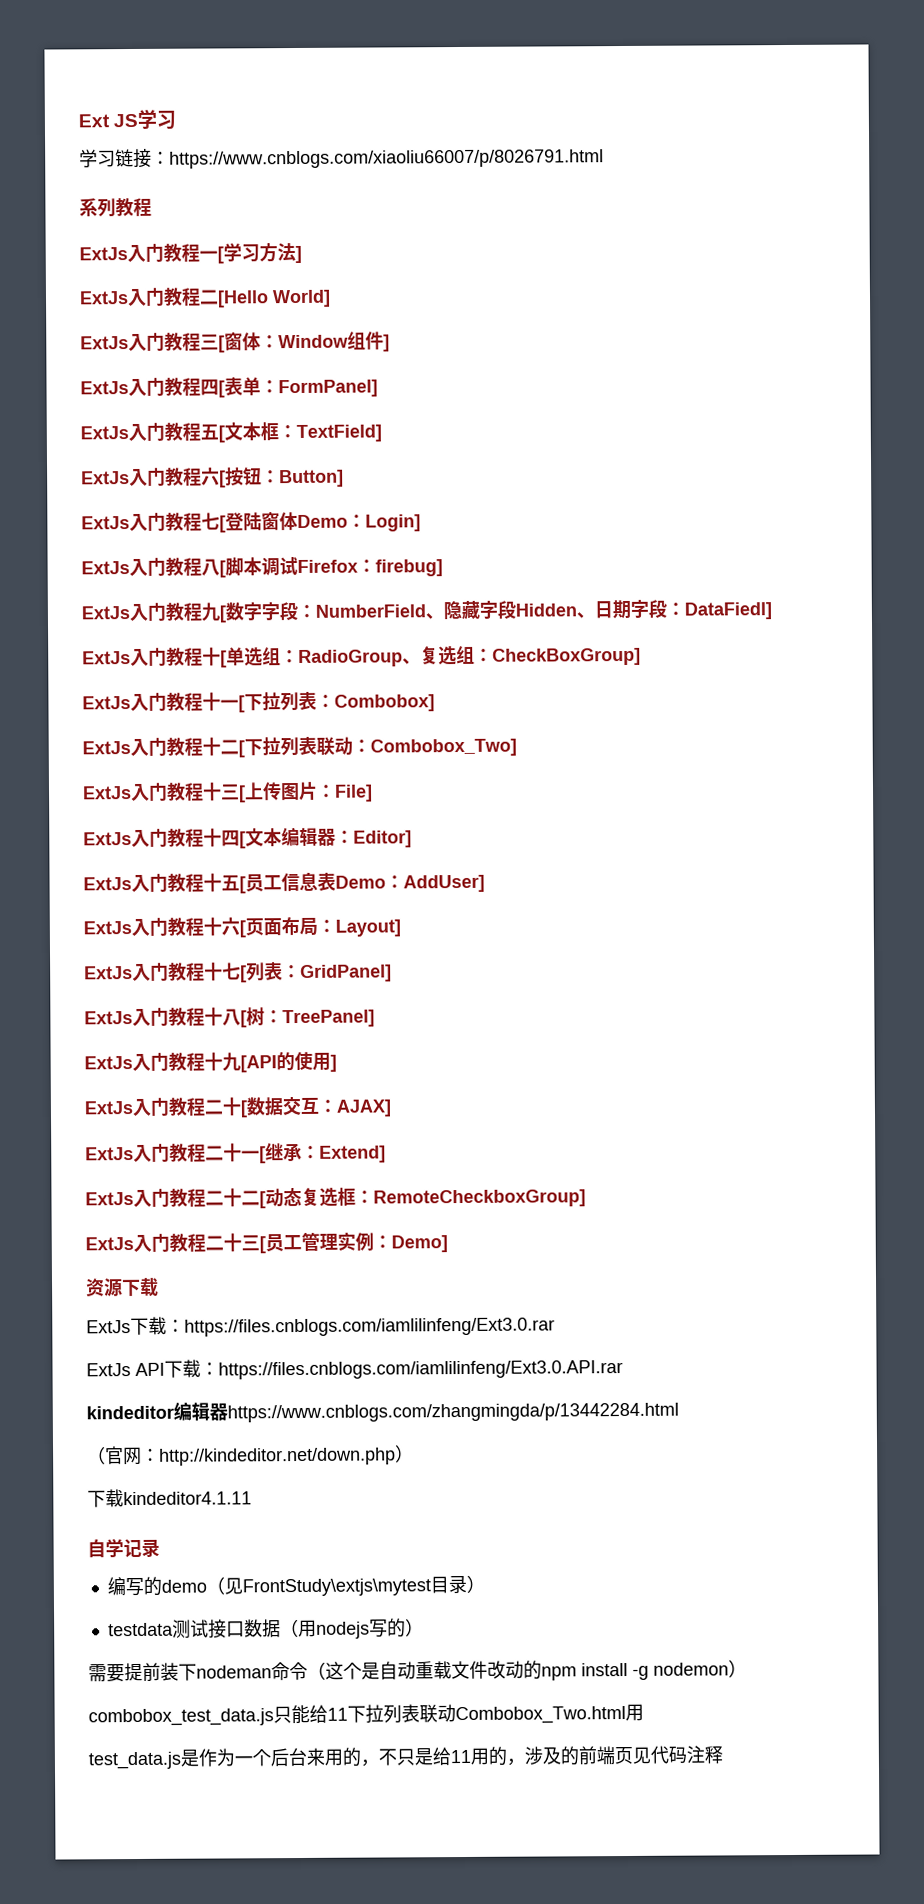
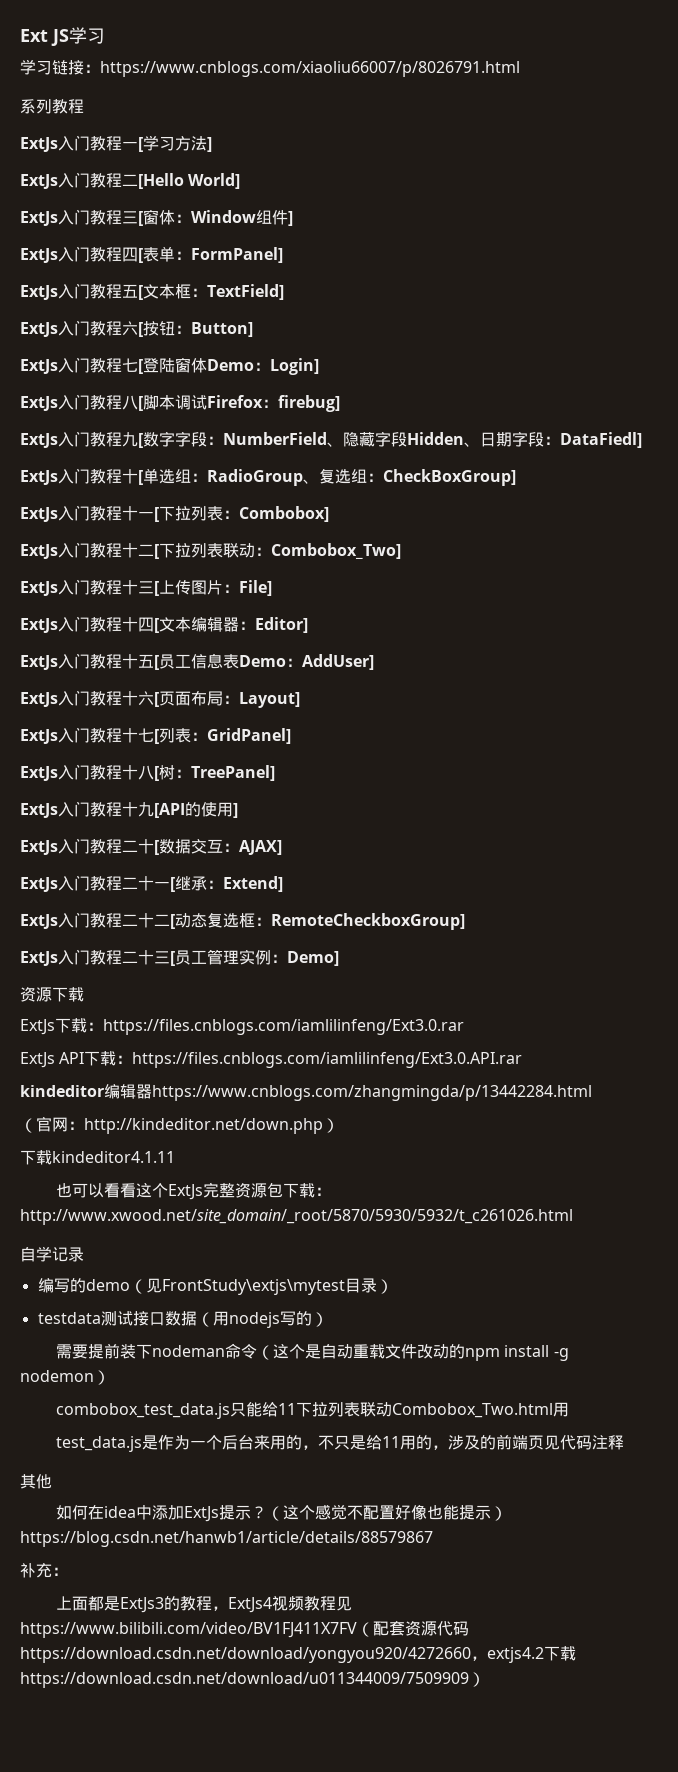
(252, 1498) none -> [55,1182,331,1200] [20,1209,573,1225] // 也可以看看这个ExtJs完整资源包下载：http://www.xwood.net/site_domain/_root/5870/5930/5932/t_c261026.html
(723, 1754) none -> [20,1474,52,1489] [55,1504,507,1522] [20,1531,433,1547] [20,1563,68,1578] [55,1595,352,1613] [20,1621,469,1638] [20,1646,576,1663] [20,1672,485,1688] // 其他 // 如何在idea中添加ExtJs提示？（这个感觉不配置好像也能提示）https://blog.csdn.net/hanwb1/article/details/88579867 // 补充： // 上面都是ExtJs3的教程，ExtJs4视频教程见https://www.bilibili.com/video/BV1FJ411X7FV（配套资源代码https://download.csdn.net/download/yongyou920/4272660，extjs4.2下载https://download.csdn.net/download/u011344009/7509909）

